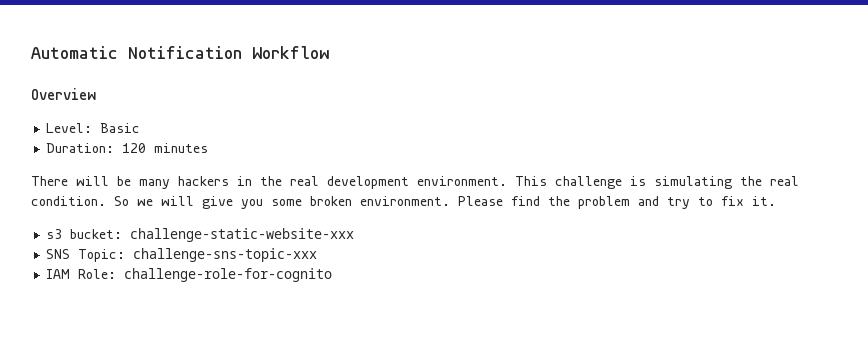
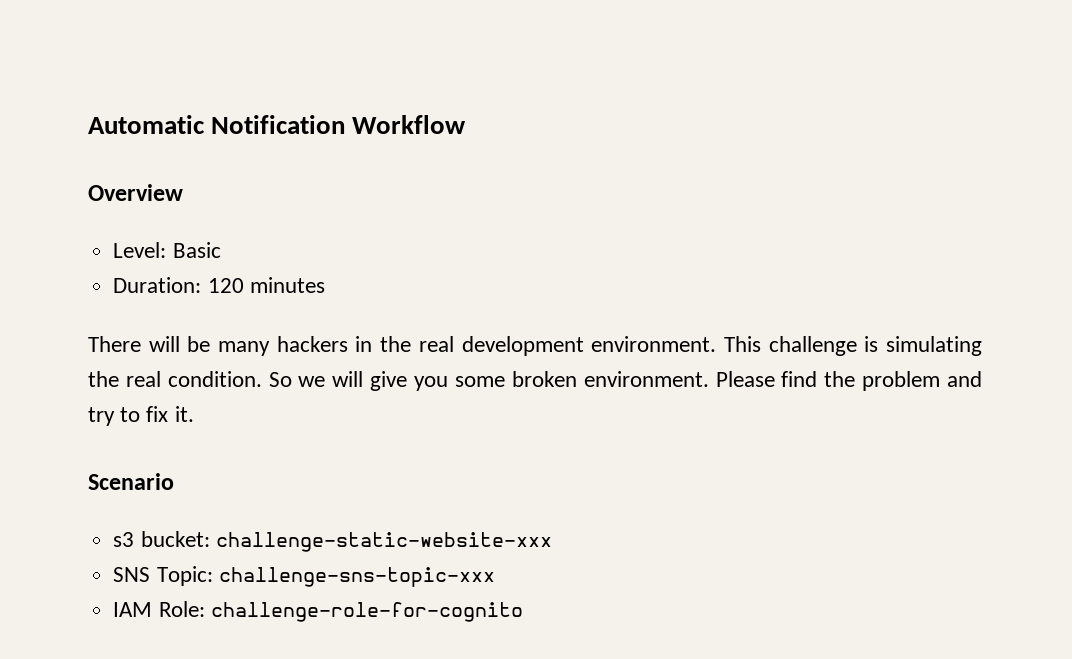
(776, 201) none -> [88,473,174,490] // Scenario

